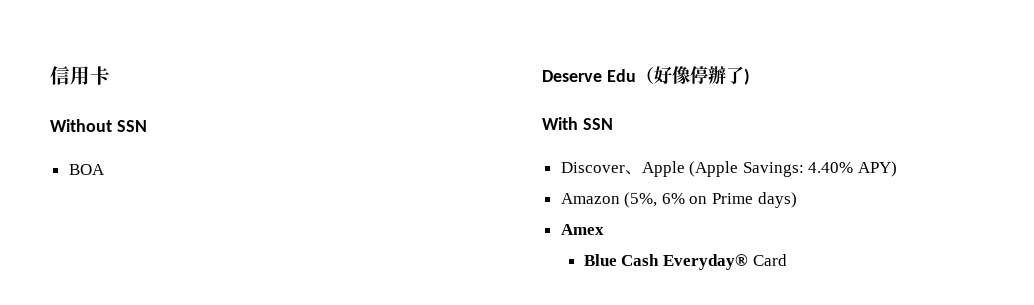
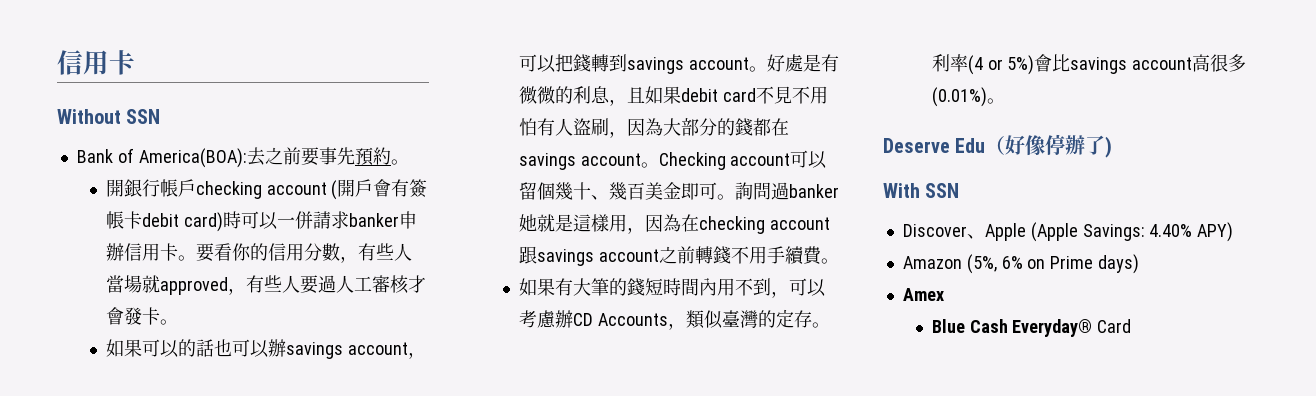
[68,164,105,175] BOA -> [76,147,409,168] [105,179,428,200] [105,211,417,232] [105,243,412,263] [105,275,426,295] [105,307,178,325] [105,339,426,359] [518,54,839,74] [518,86,828,106] [518,118,789,138] [518,150,828,170] [518,182,839,200] [518,214,830,234] [518,246,839,266] [518,278,826,298] [518,309,830,330] [931,54,1247,75] [931,87,1005,107] Bank of America(BOA):去之前要事先預約。 // 開銀行帳戶checking account (開戶會有簽帳卡debit card)時可以一併請求banker申辦信用卡。要看你的信用分數，有些人當場就approved，有些人要過人工審核才會發卡。 // 如果可以的話也可以辦savings account，可以把錢轉到savings account。好處是有微微的利息，且如果debit card不見不用怕有人盜刷，因為大部分的錢都在savings account。Checking account可以留個幾十、幾百美金即可。詢問過banker她就是這樣用，因為在checking account跟savings account之前轉錢不用手續費。 // 如果有大筆的錢短時間內用不到，可以考慮辦CD Accounts，類似臺灣的定存。利率(4 or 5%)會比savings account高很多(0.01%)。

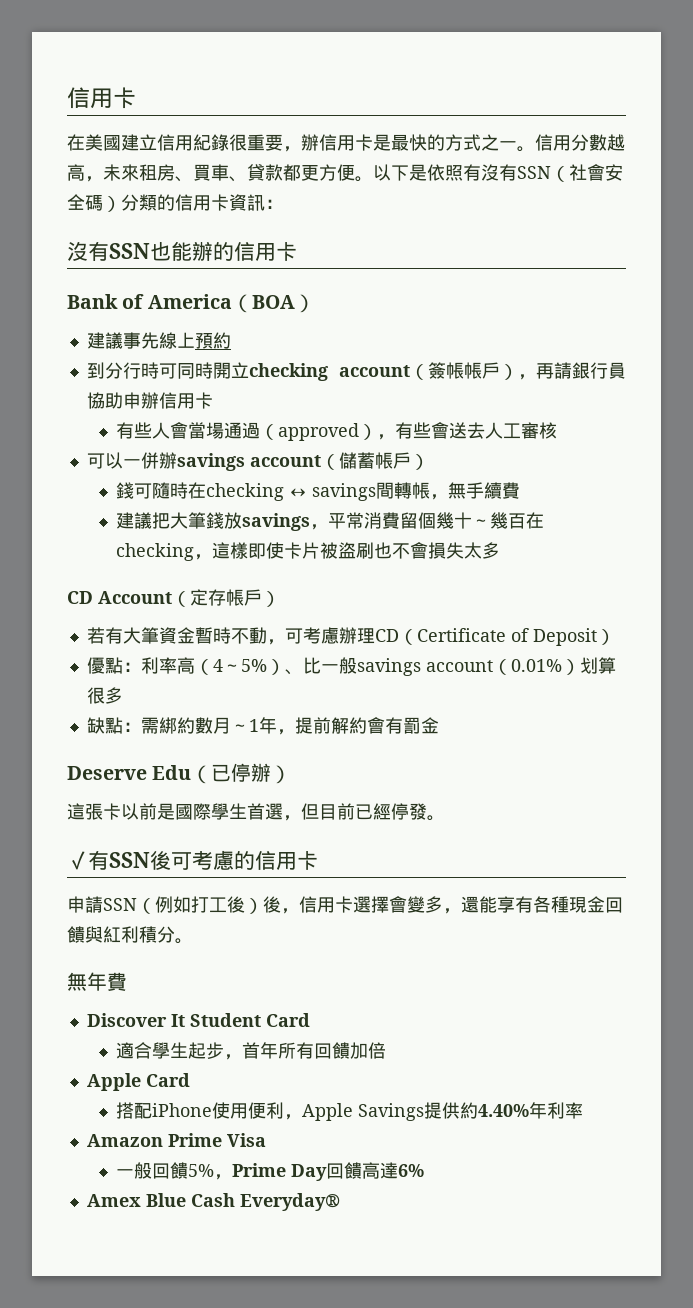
[57,50,135,75] [57,109,161,124] [76,147,409,168] [105,179,428,200] [105,211,417,232] [105,243,412,263] [105,275,426,295] [105,307,178,325] [105,339,426,359] [518,54,839,74] [518,86,828,106] [518,118,789,138] [518,150,828,170] [518,182,839,200] [518,214,830,234] [518,246,839,266] [518,278,826,298] [518,309,830,330] [931,54,1247,75] [931,87,1005,107] 信用卡 // Without SSN // Bank of America(BOA):去之前要事先預約。 // 開銀行帳戶checking account (開戶會有簽帳卡debit card)時可以一併請求banker申辦信用卡。要看你的信用分數，有些人當場就approved，有些人要過人工審核才會發卡。 // 如果可以的話也可以辦savings account，可以把錢轉到savings account。好處是有微微的利息，且如果debit card不見不用怕有人盜刷，因為大部分的錢都在savings account。Checking account可以留個幾十、幾百美金即可。詢問過banker她就是這樣用，因為在checking account跟savings account之前轉錢不用手續費。 // 如果有大筆的錢短時間內用不到，可以考慮辦CD Accounts，類似臺灣的定存。利率(4 or 5%)會比savings account高很多(0.01%)。 -> [67,87,136,109] [67,134,625,152] [67,164,623,182] [67,194,283,212] [67,241,297,261] [67,294,315,313] [86,332,231,349] [86,362,626,381] [86,392,213,409] [116,422,558,441] [86,452,429,471] [116,482,521,501] [116,512,545,531] [116,542,501,561] [67,589,280,607] [86,627,615,646] [86,657,616,676] [86,687,123,704] [86,717,439,735] 信用卡 // 在美國建立信用紀錄很重要，辦信用卡是最快的方式之一。信用分數越高，未來租房、買車、貸款都更方便。以下是依照有沒有SSN（社會安全碼）分類的信用卡資訊： // 沒有SSN也能辦的信用卡 // Bank of America（BOA） // 建議事先線上預約 // 到分行時可同時開立checking account（簽帳帳戶），再請銀行員協助申辦信用卡 // 有些人會當場通過（approved），有些會送去人工審核 // 可以一併辦savings account（儲蓄帳戶） // 錢可隨時在checking ↔ savings間轉帳，無手續費 // 建議把大筆錢放savings，平常消費留個幾十～幾百在checking，這樣即使卡片被盜刷也不會損失太多 // CD Account（定存帳戶） // 若有大筆資金暫時不動，可考慮辦理CD（Certificate of Deposit） // 優點：利率高（4～5%）、比一般savings account（0.01%）划算很多 // 缺點：需綁約數月～1年，提前解約會有罰金
[1005,134,1113,158] [883,183,960,198] [902,222,1234,242] [902,254,1140,274] 好像停辦了) // With SSN // Discover、Apple (Apple Savings: 4.40% APY) // Amazon (5%, 6% on Prime days) -> [211,763,292,784] [67,803,445,821] [67,850,318,870] [67,896,623,914] [67,926,193,944] [67,972,127,991] [86,1013,310,1027] [116,1042,387,1060] [86,1073,190,1091] [116,1102,584,1121] [86,1133,266,1147] [116,1162,425,1181] 已停辦） // 這張卡以前是國際學生首選，但目前已經停發。 // ✓有SSN後可考慮的信用卡 // 申請SSN（例如打工後）後，信用卡選擇會變多，還能享有各種現金回饋與紅利積分。 // 無年費 // Discover It Student Card // 適合學生起步，首年所有回饋加倍 // Apple Card // 搭配iPhone使用便利，Apple Savings提供約4.40%年利率 // Amazon Prime Visa // 一般回饋5%，Prime Day回饋高達6%
(944, 294) // -> (141, 1200) none
[1097,319,1132,333] Card -> (340, 1202) none

